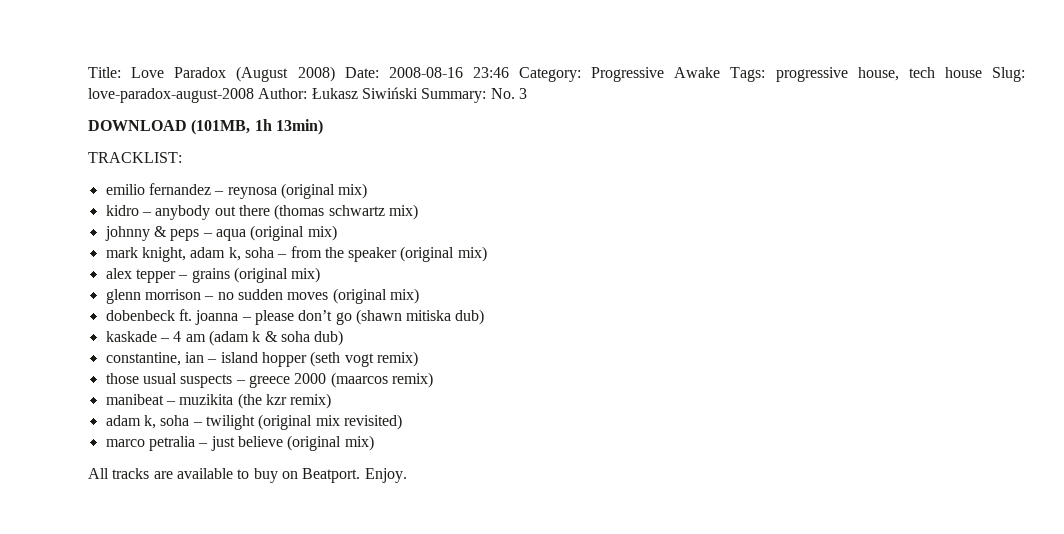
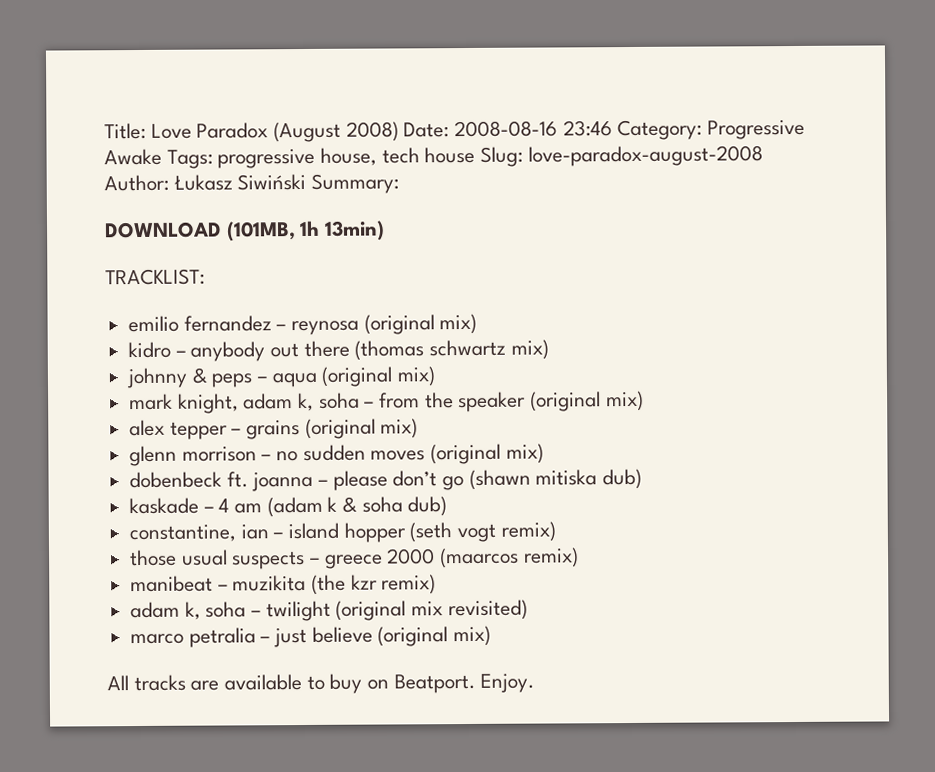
[490,88,527,99] No. 3 -> (400, 183) none

